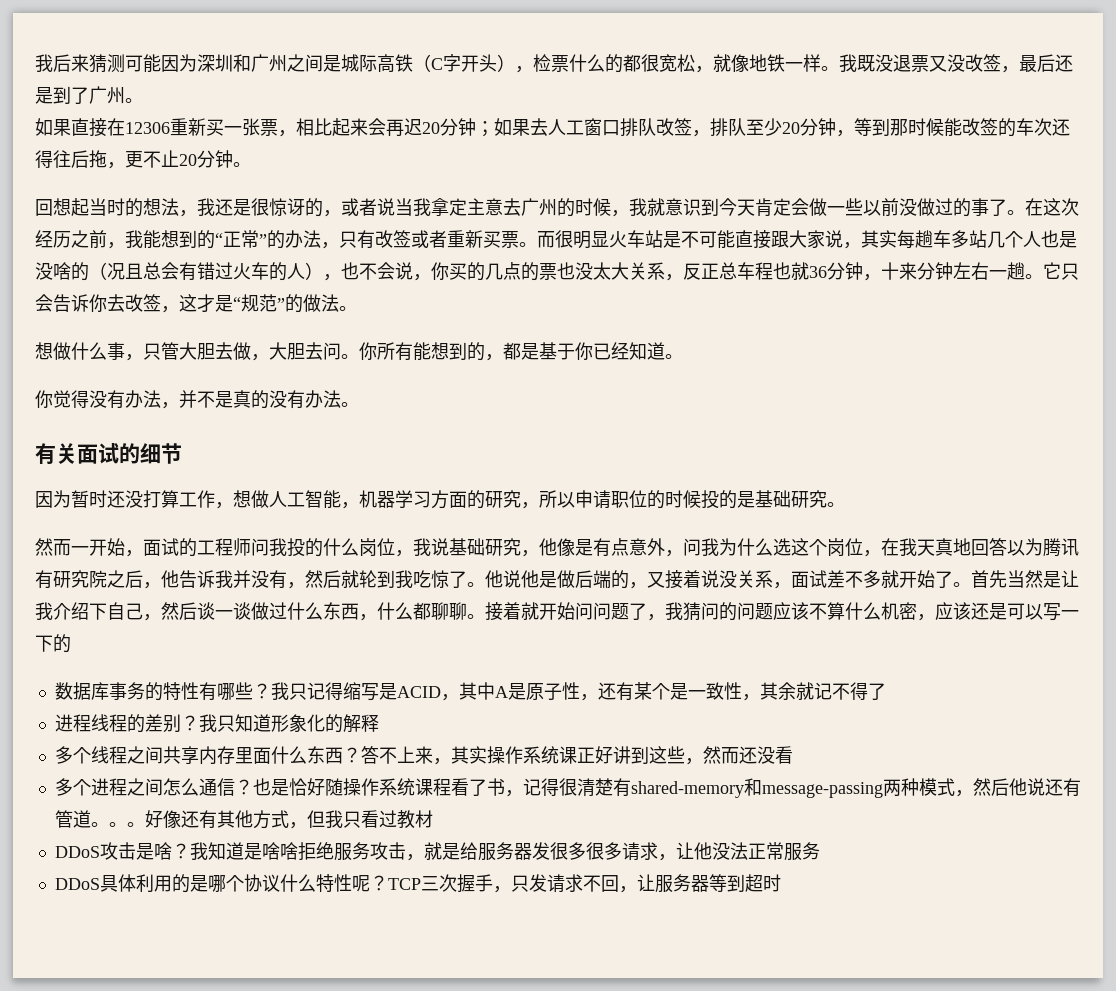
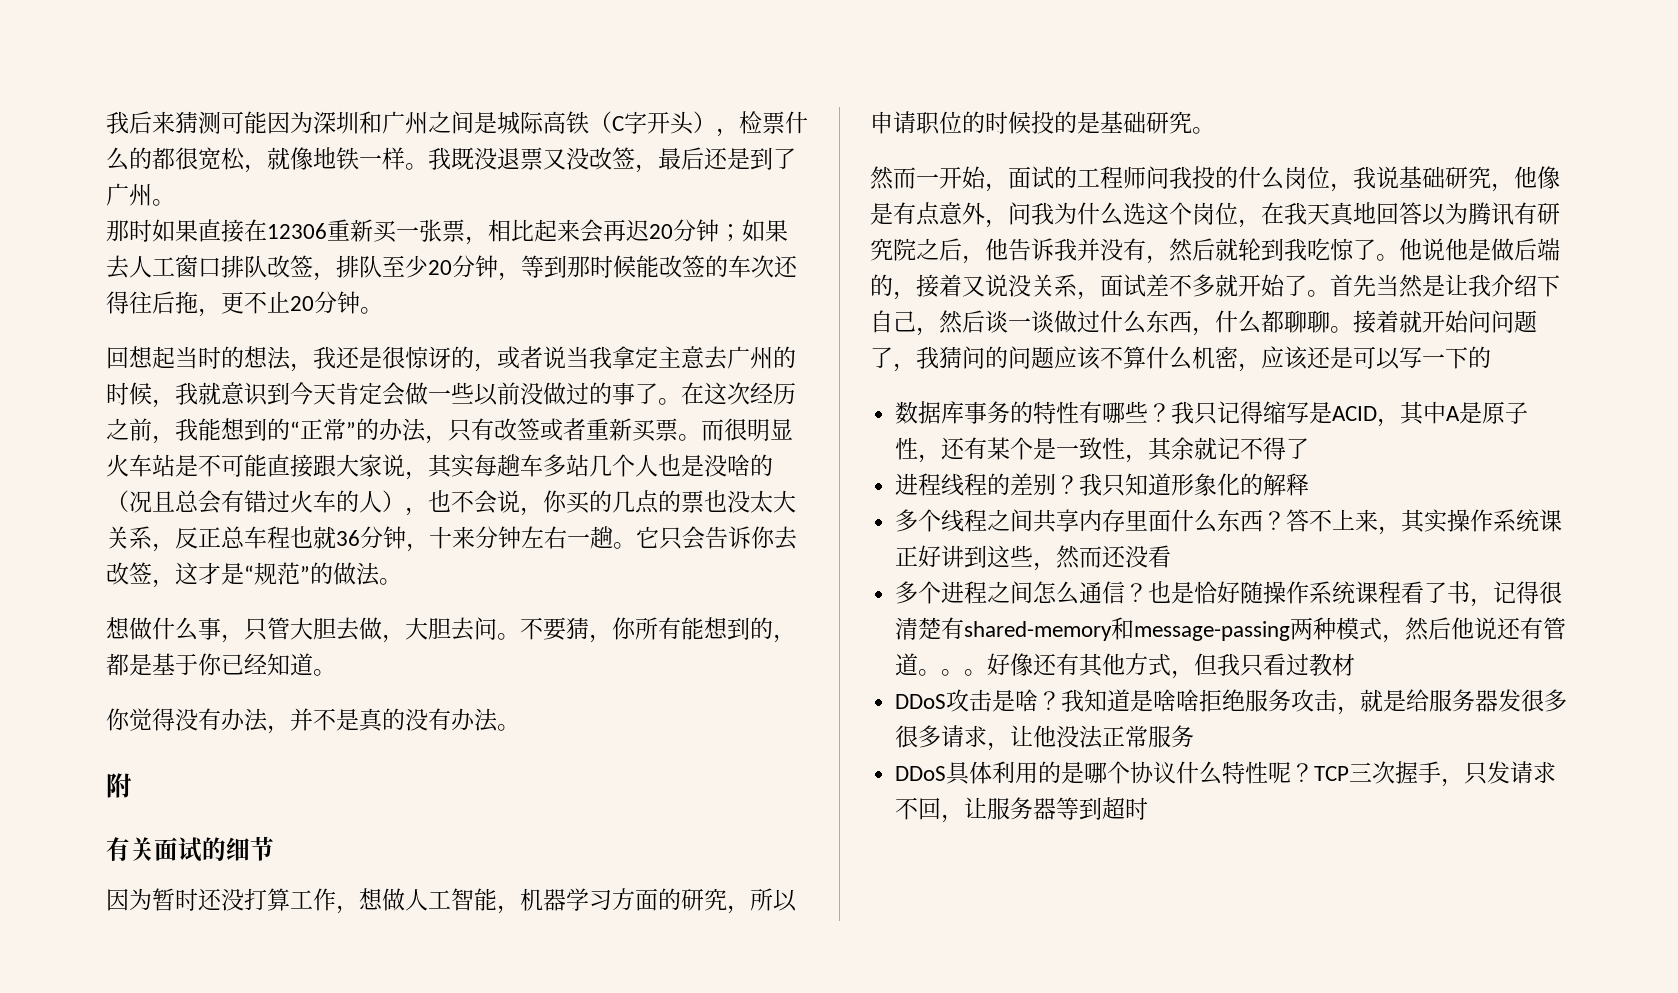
(143, 100) none -> [106,219,152,242] 那时
(359, 356) none -> [520,617,612,643] 不要猜，
(359, 404) none -> [106,773,132,798] // 附
[647,570,701,589] 又接着 -> [916,274,985,297] 接着又

